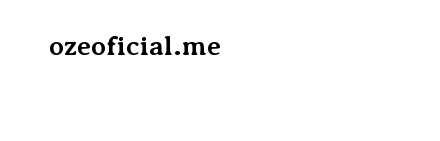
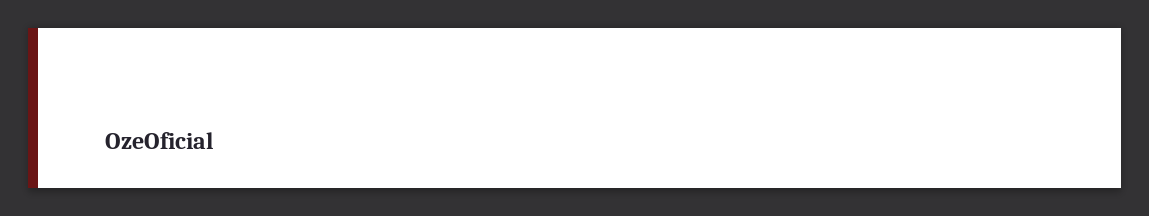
[49,36,221,55] ozeoficial.me -> [105,132,213,149] OzeOficial

